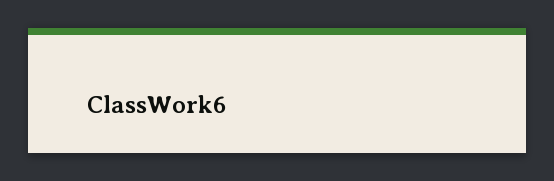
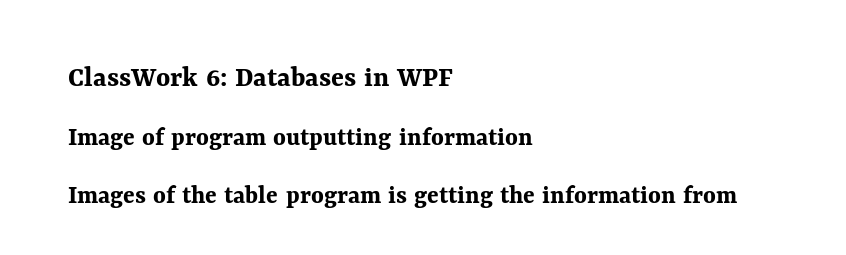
[87,95,226,113] ClassWork6 -> [68,66,453,86] [68,127,533,150] [68,185,738,208] ClassWork 6: Databases in WPF // Image of program outputting information // Images of the table program is getting the information from

